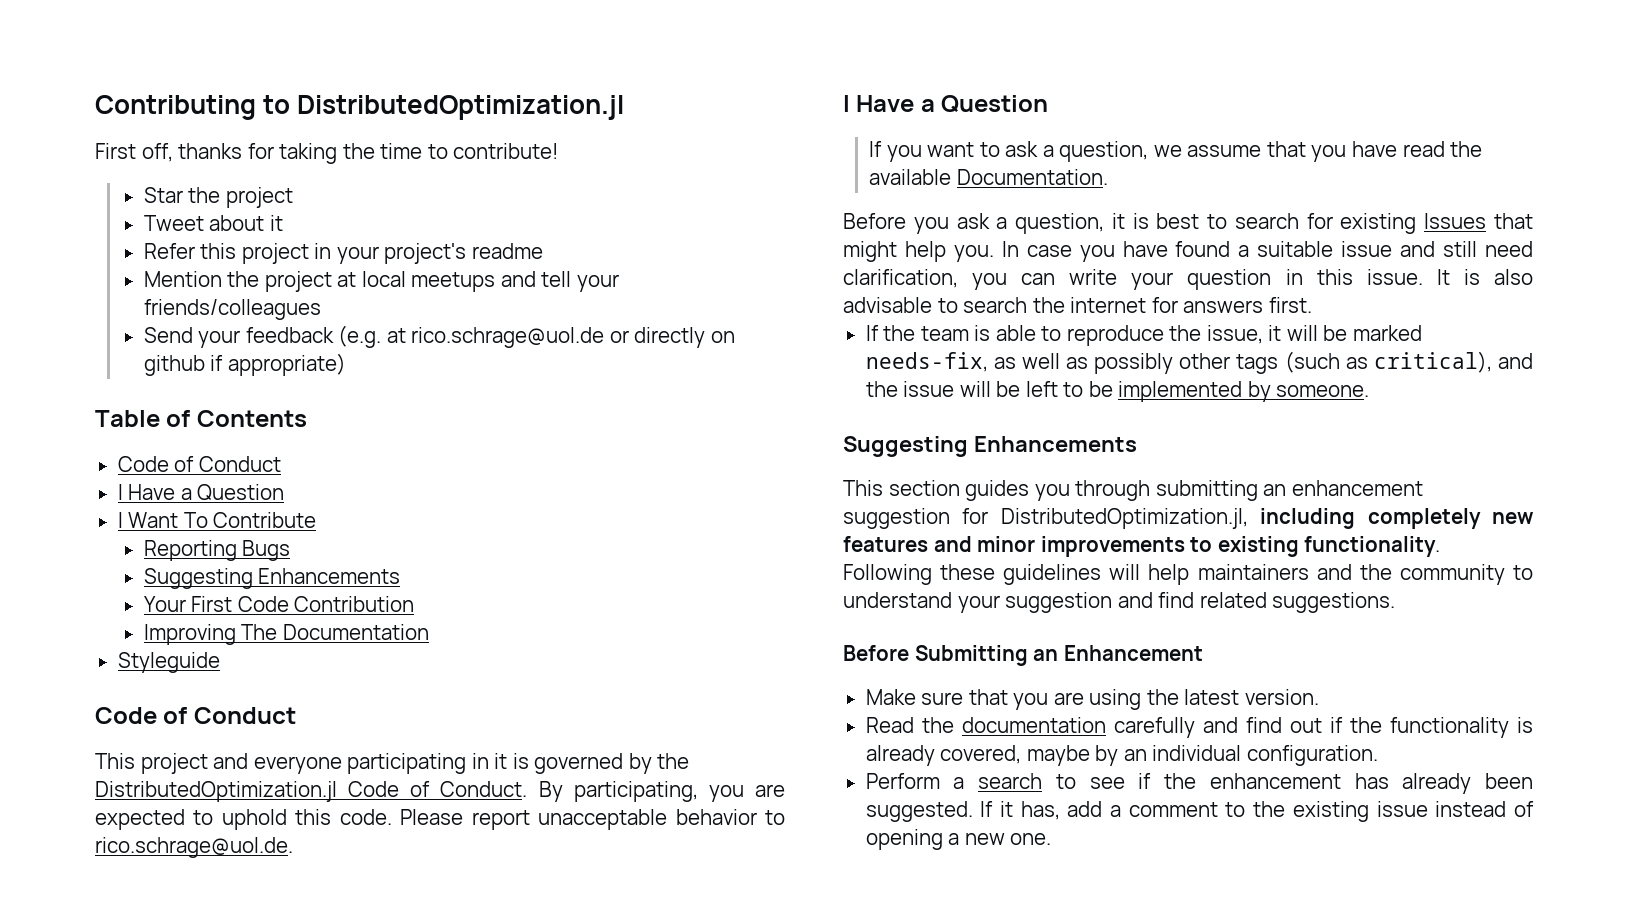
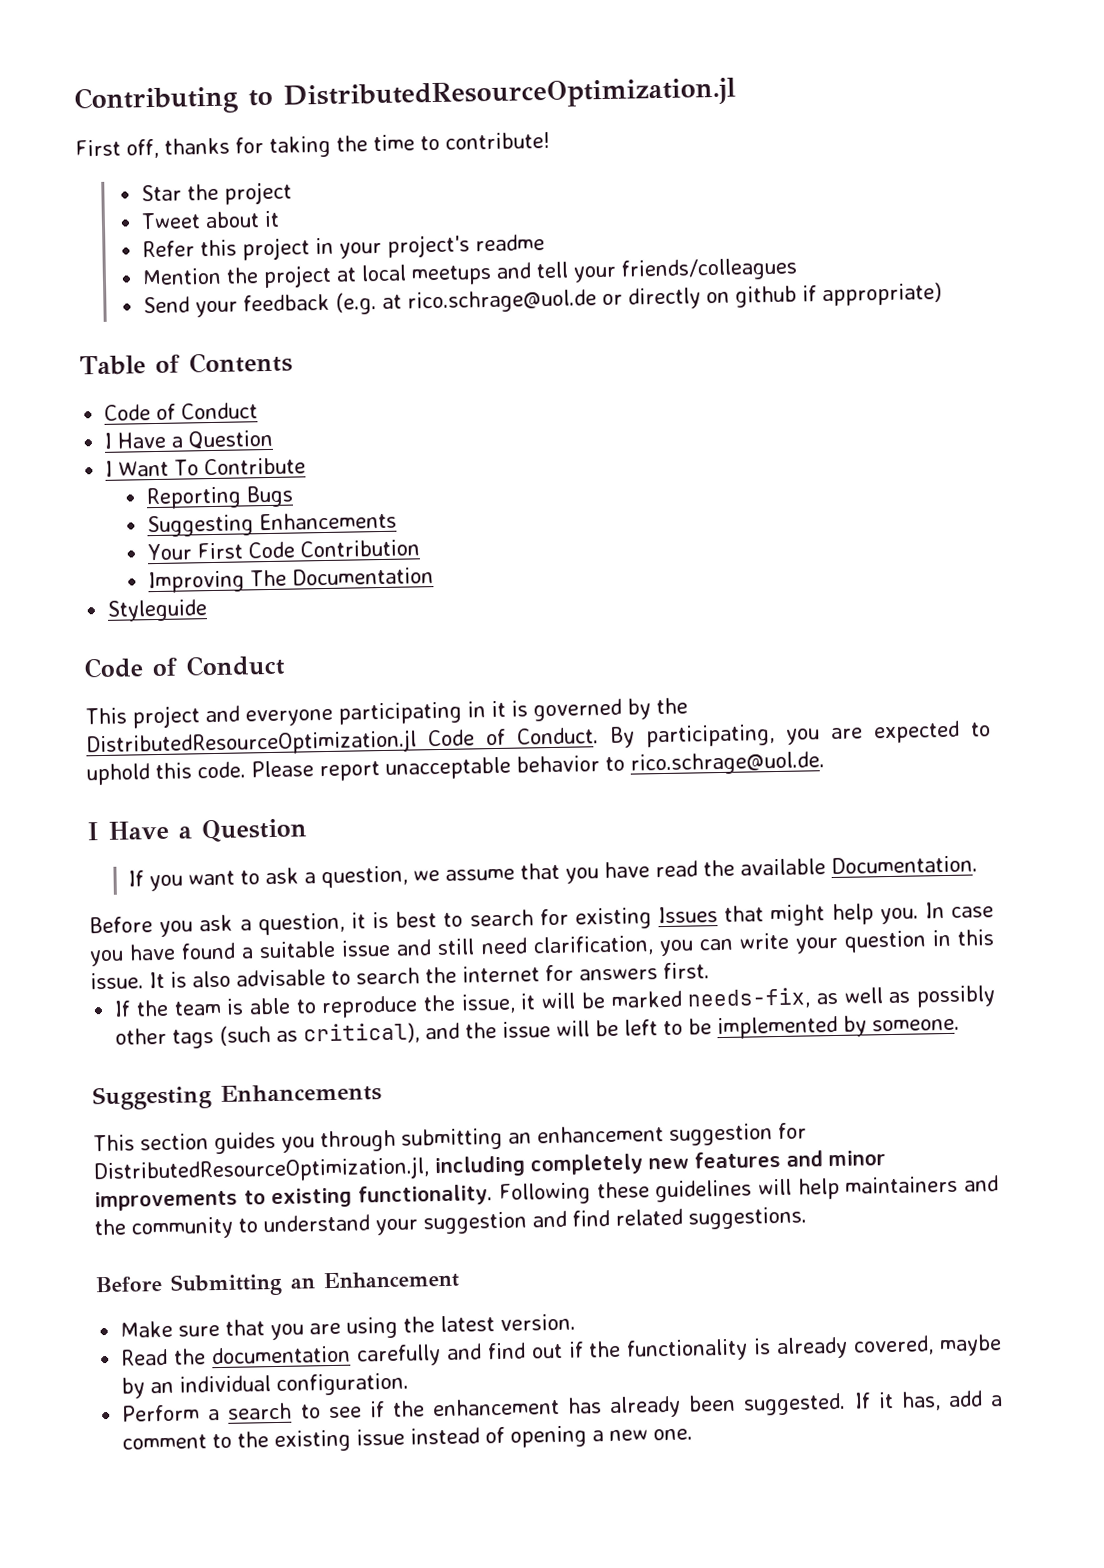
[297,95,625,120] DistributedOptimization.jl -> [283,77,736,112] DistributedResourceOptimization.jl
[95,781,337,802] DistributedOptimization.jl -> [86,729,417,758] DistributedResourceOptimization.jl
[1000,508,1248,529] DistributedOptimization.jl, -> [93,1156,429,1185] DistributedResourceOptimization.jl,

